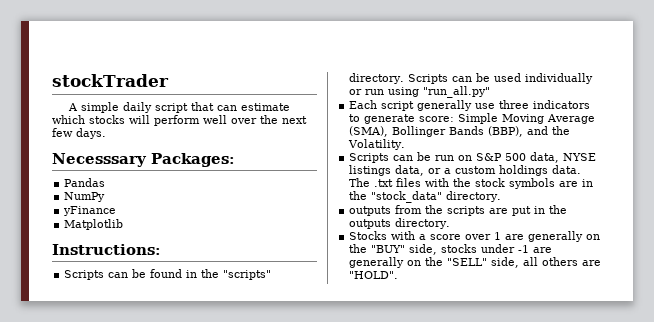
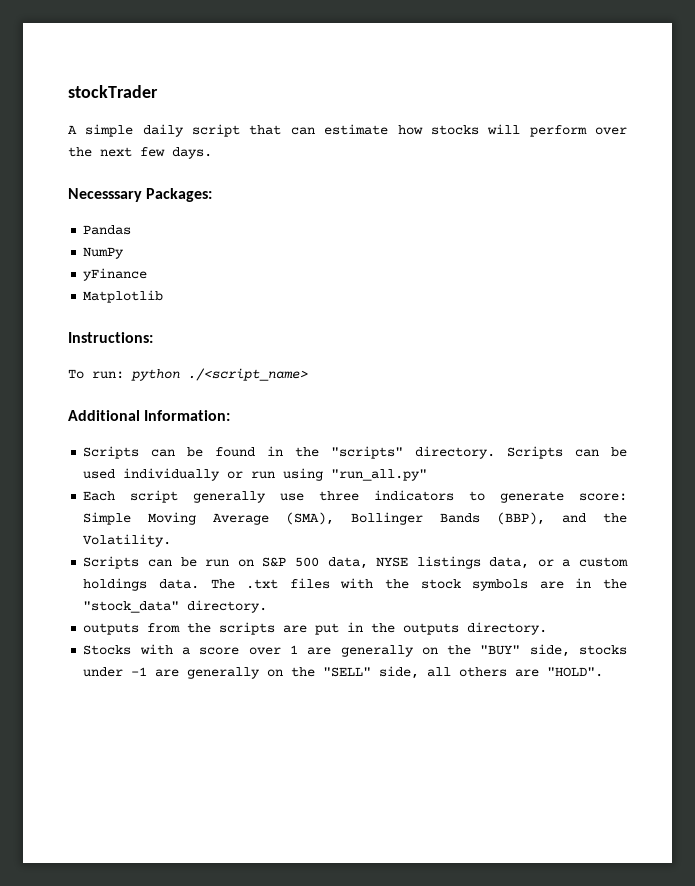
[52,115,85,124] which -> [397,125,423,135] how
[203,115,227,124] well -> (587, 131) none
(161, 249) none -> [68,368,308,381] [68,410,231,421] // To run: python ./<script_name> // Additional Information:

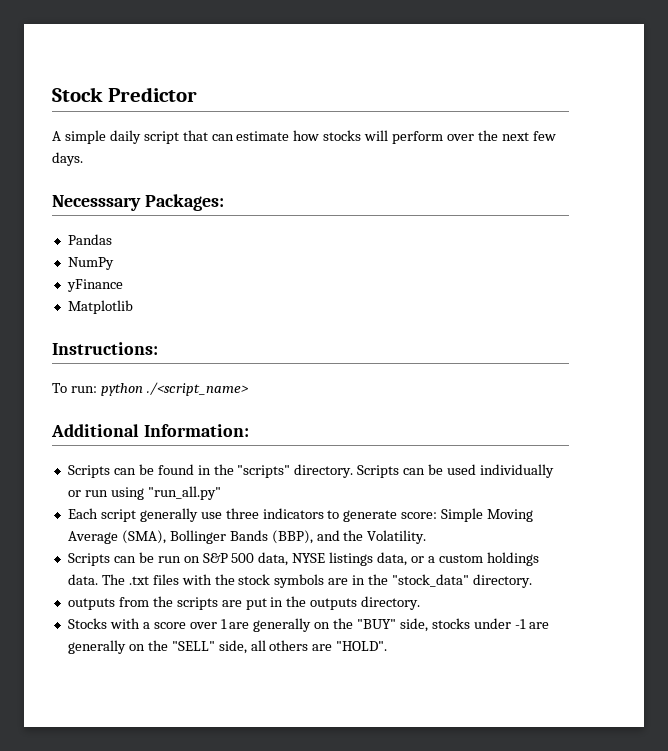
[68,85,158,98] stockTrader -> [52,87,197,102] Stock Predictor

